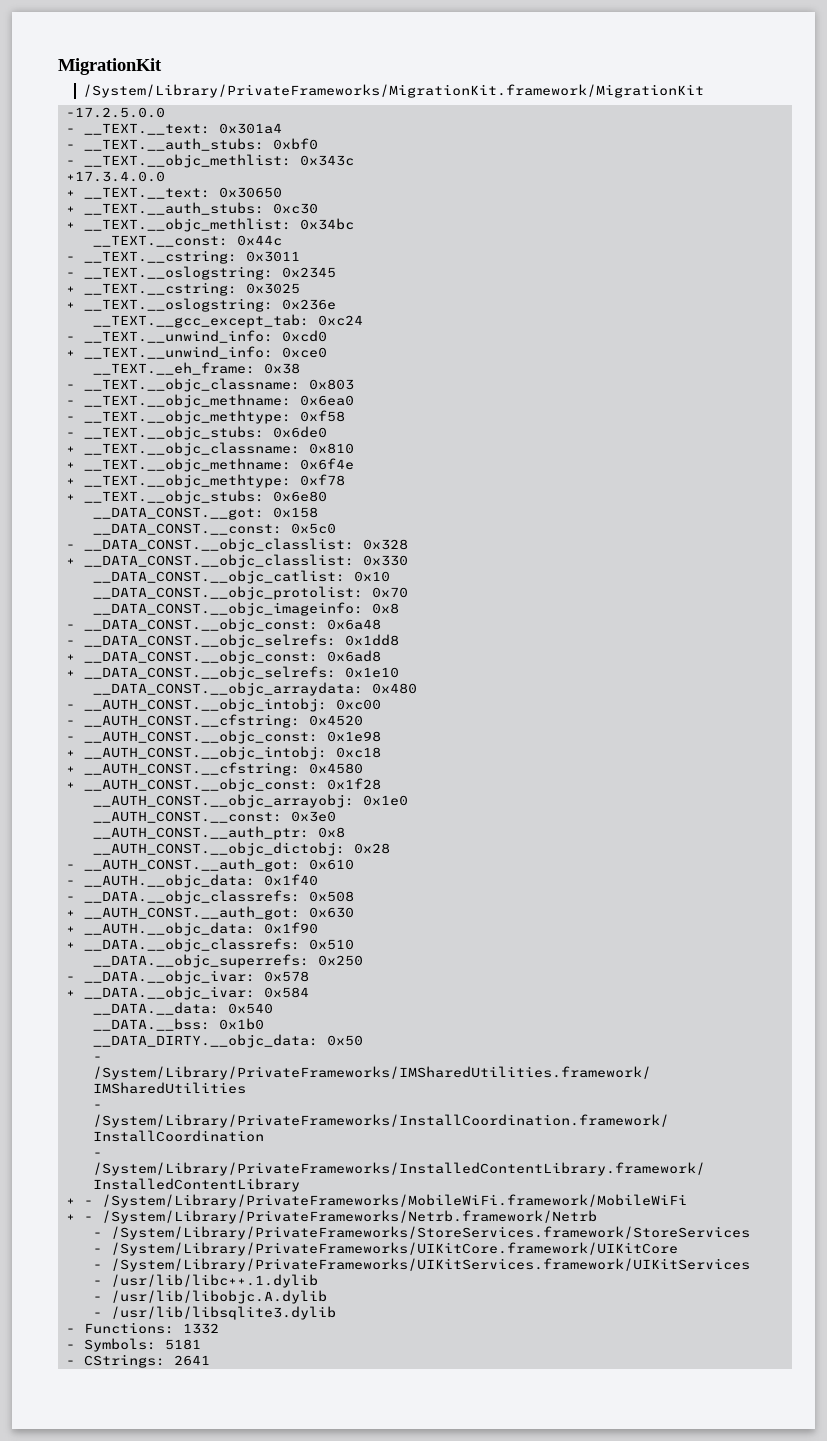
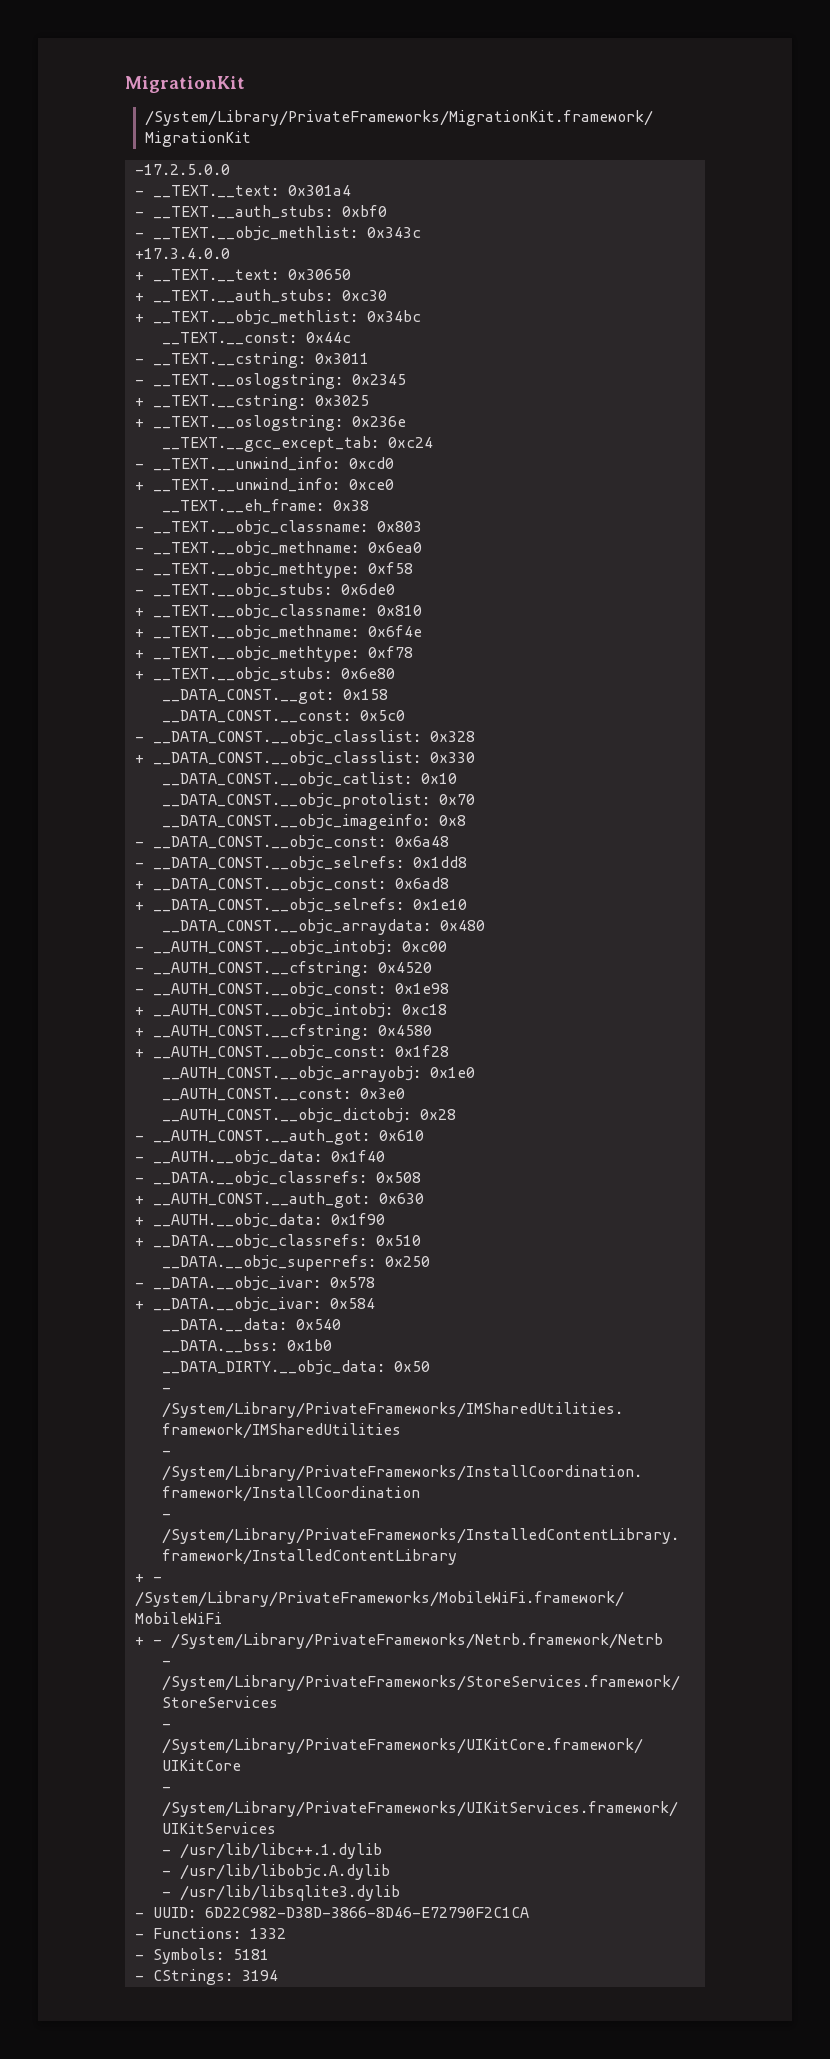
[92,826,345,840] // __AUTH_CONST.__auth_ptr: 0x8 -> (405, 1093) none
(336, 1313) none -> [134,1907,529,1918] // - UUID: 6D22C982-D38D-3866-8D46-E72790F2C1CA
[173,1355,210,1366] 2641 -> [241,1970,278,1981] 3194

